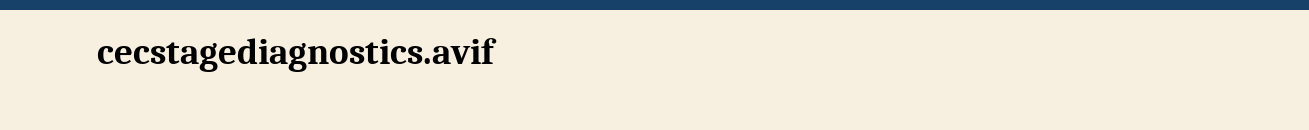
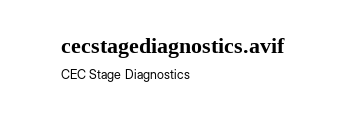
(497, 55) none -> [61,69,190,82] // CEC Stage Diagnostics

